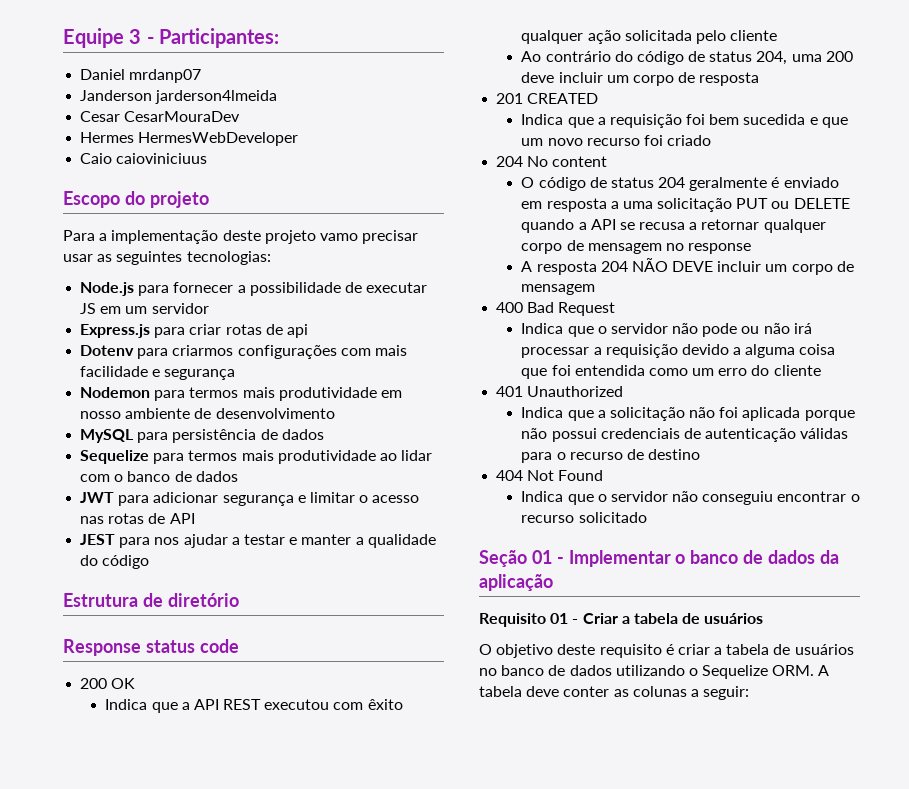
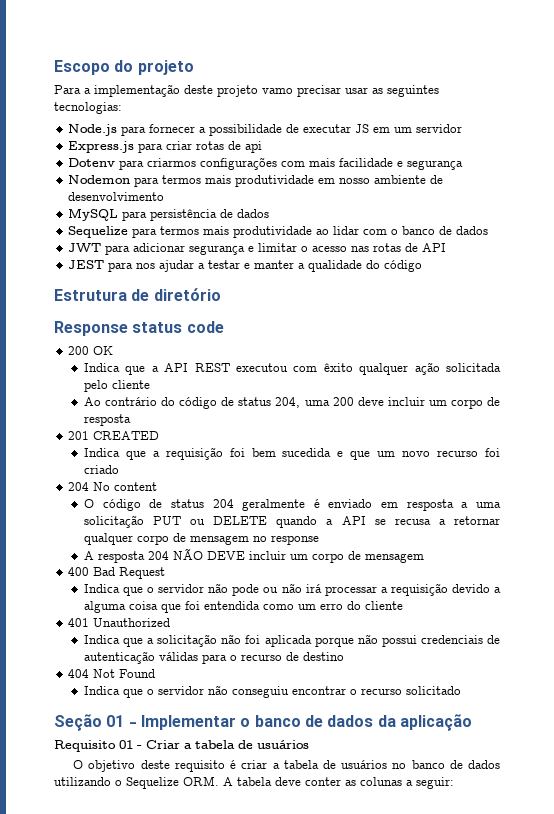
[63,28,279,48] [80,69,202,83] [80,90,278,104] [80,111,241,122] [80,132,299,146] [80,153,208,164] Equipe 3 - Participantes: // Daniel mrdanp07 // Janderson jarderson4lmeida // Cesar CesarMouraDev // Hermes HermesWebDeveloper // Caio caioviniciuus // -> (54, 67) none

